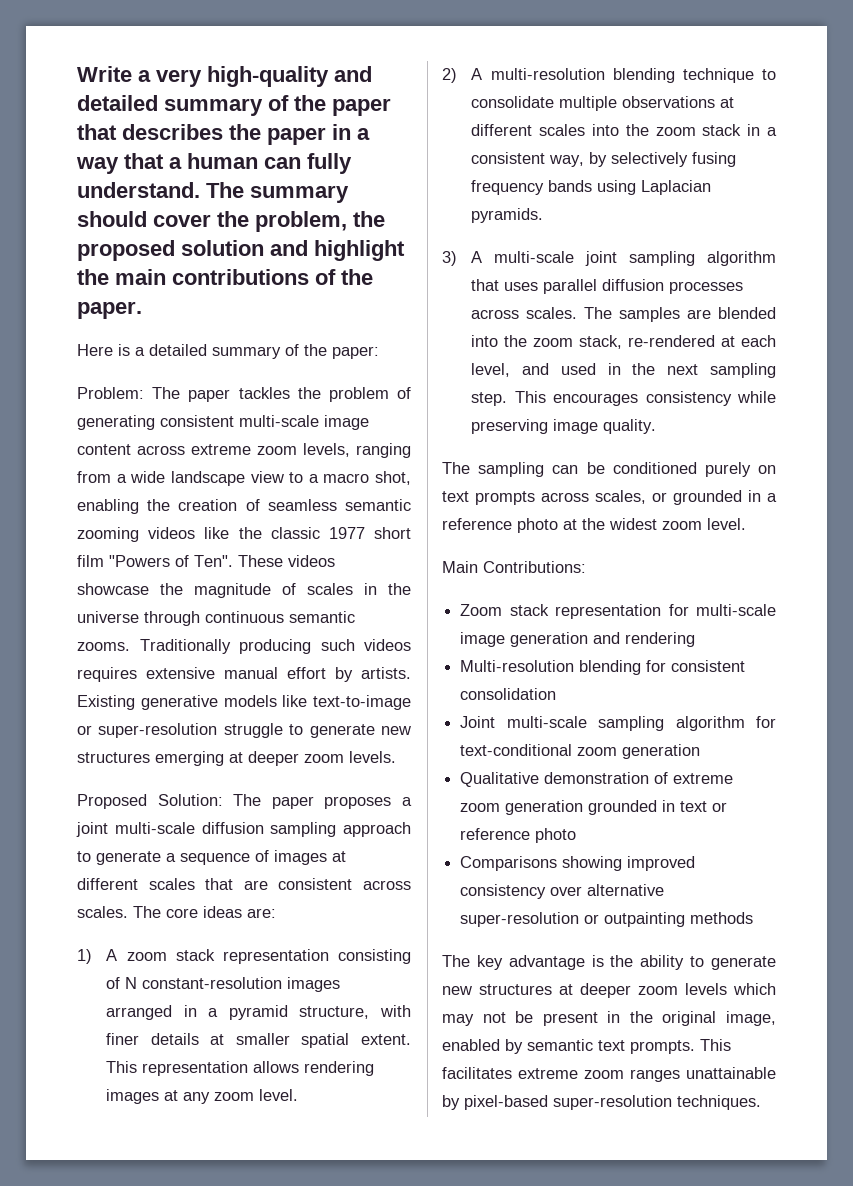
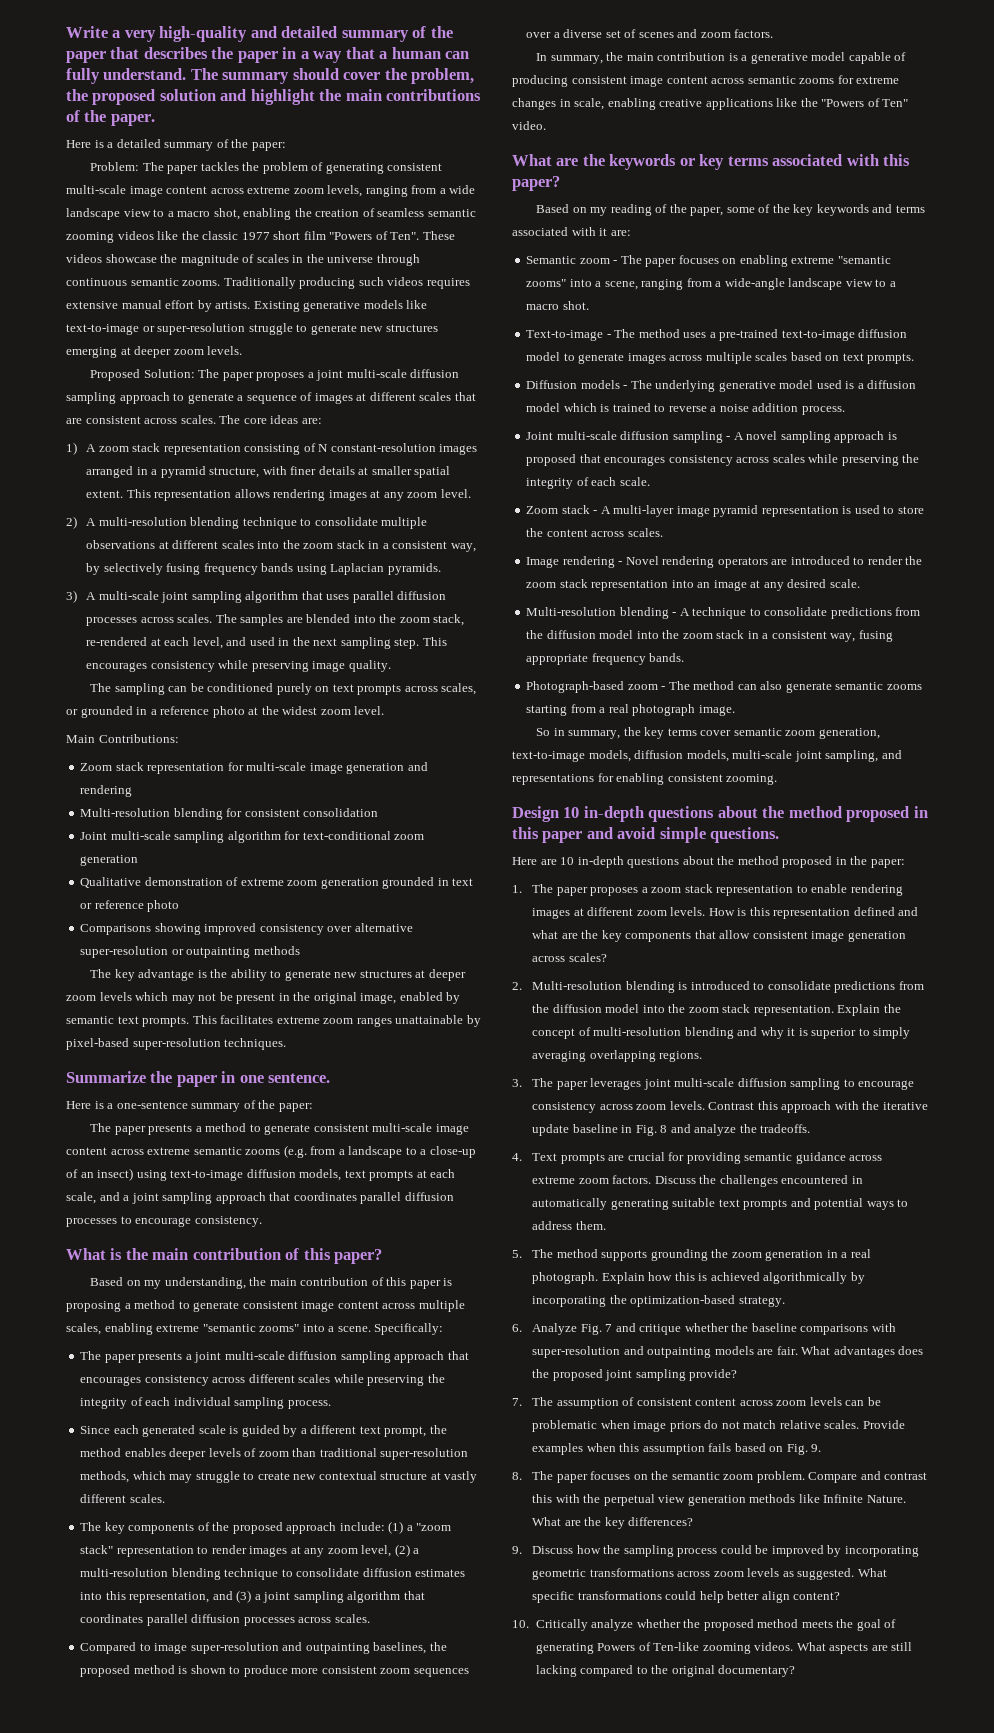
(761, 1102) none -> [66,1071,331,1087] [66,1100,313,1112] [90,1123,469,1135] [66,1145,476,1158] [66,1168,456,1181] [66,1192,454,1204] [66,1216,262,1227] [66,1248,383,1264] [90,1277,453,1289] [66,1300,465,1312] [66,1323,444,1335] [80,1351,469,1363] [80,1374,445,1386] [80,1397,331,1409] [80,1425,447,1437] [80,1448,469,1460] [80,1471,478,1483] [80,1494,165,1503] [80,1521,452,1534] [80,1544,420,1557] [80,1568,466,1580] [80,1590,425,1603] [80,1614,370,1626] [80,1642,447,1654] [80,1665,469,1677] [526,29,774,38] [536,52,907,64] [512,75,900,87] [512,98,909,110] [512,121,546,130] [512,154,911,170] [512,176,560,191] [536,204,925,216] [512,227,631,236] [526,255,891,267] [526,278,896,290] [526,301,589,310] [526,329,908,341] [526,352,915,364] [526,380,917,392] [526,403,845,415] [526,431,897,443] [526,454,920,466] [526,477,650,489] [526,505,924,517] [526,528,663,537] [526,556,923,568] [526,579,860,591] [526,607,921,619] [526,630,893,642] [526,653,685,665] [526,681,922,693] [526,704,735,716] [536,727,880,739] [512,750,902,762] [512,773,778,785] [512,806,928,822] [512,827,780,843] [512,856,905,868] [512,884,903,896] [532,907,919,919] [532,930,906,942] [532,953,607,962] [512,981,924,993] [532,1004,901,1016] [532,1027,911,1039] [532,1050,703,1062] [512,1078,915,1090] [532,1101,928,1113] [532,1124,811,1136] [512,1152,883,1164] [532,1175,863,1187] [532,1198,909,1210] [532,1221,606,1230] [512,1249,871,1261] [532,1272,865,1284] [532,1295,785,1307] [512,1323,896,1335] [532,1346,924,1358] [532,1369,738,1381] [512,1397,881,1409] [532,1420,905,1432] [532,1443,822,1455] [512,1471,928,1483] [532,1494,906,1506] [532,1517,694,1529] [512,1545,919,1557] [532,1568,887,1580] [532,1591,841,1603] [512,1619,897,1631] [535,1642,913,1654] [535,1665,796,1677] // Summarize the paper in one sentence. // Here is a one-sentence summary of the paper: // The paper presents a method to generate consistent multi-scale image content across extreme semantic zooms (e.g. from a landscape to a close-up of an insect) using text-to-image diffusion models, text prompts at each scale, and a joint sampling approach that coordinates parallel diffusion processes to encourage consistency. // What is the main contribution of this paper? // Based on my understanding, the main contribution of this paper is proposing a method to generate consistent image content across multiple scales, enabling extreme "semantic zooms" into a scene. Specifically: // The paper presents a joint multi-scale diffusion sampling approach that encourages consistency across different scales while preserving the integrity of each individual sampling process. // Since each generated scale is guided by a different text prompt, the method enables deeper levels of zoom than traditional super-resolution methods, which may struggle to create new contextual structure at vastly different scales. // The key components of the proposed approach include: (1) a "zoom stack" representation to render images at any zoom level, (2) a multi-resolution blending technique to consolidate diffusion estimates into this representation, and (3) a joint sampling algorithm that coordinates parallel diffusion processes across scales. // Compared to image super-resolution and outpainting baselines, the proposed method is shown to produce more consistent zoom sequences over a diverse set of scenes and zoom factors. // In summary, the main contribution is a generative model capable of producing consistent image content across semantic zooms for extreme changes in scale, enabling creative applications like the "Powers of Ten" video. // What are the keywords or key terms associated with this paper? // Based on my reading of the paper, some of the key keywords and terms associated with it are: // Semantic zoom - The paper focuses on enabling extreme "semantic zooms" into a scene, ranging from a wide-angle landscape view to a macro shot. // Text-to-image - The method uses a pre-trained text-to-image diffusion model to generate images across multiple scales based on text prompts. // Diffusion models - The underlying generative model used is a diffusion model which is trained to reverse a noise addition process. // Joint multi-scale diffusion sampling - A novel sampling approach is proposed that encourages consistency across scales while preserving the integrity of each scale. // Zoom stack - A multi-layer image pyramid representation is used to store the content across scales. // Image rendering - Novel rendering operators are introduced to render the zoom stack representation into an image at any desired scale. // Multi-resolution blending - A technique to consolidate predictions from the diffusion model into the zoom stack in a consistent way, fusing appropriate frequency bands. // Photograph-based zoom - The method can also generate semantic zooms starting from a real photograph image. // So in summary, the key terms cover semantic zoom generation, text-to-image models, diffusion models, multi-scale joint sampling, and representations for enabling consistent zooming. // Design 10 in-depth questions about the method proposed in this paper and avoid simple questions. // Here are 10 in-depth questions about the method proposed in the paper: // 1. The paper proposes a zoom stack representation to enable rendering images at different zoom levels. How is this representation defined and what are the key components that allow consistent image generation across scales? // 2. Multi-resolution blending is introduced to consolidate predictions from the diffusion model into the zoom stack representation. Explain the concept of multi-resolution blending and why it is superior to simply averaging overlapping regions. // 3. The paper leverages joint multi-scale diffusion sampling to encourage consistency across zoom levels. Contrast this approach with the iterative update baseline in Fig. 8 and analyze the tradeoffs. // 4. Text prompts are crucial for providing semantic guidance across extreme zoom factors. Discuss the challenges encountered in automatically generating suitable text prompts and potential ways to address them. // 5. The method supports grounding the zoom generation in a real photograph. Explain how this is achieved algorithmically by incorporating the optimization-based strategy. // 6. Analyze Fig. 7 and critique whether the baseline comparisons with super-resolution and outpainting models are fair. What advantages does the proposed joint sampling provide? // 7. The assumption of consistent content across zoom levels can be problematic when image priors do not match relative scales. Provide examples when this assumption fails based on Fig. 9. // 8. The paper focuses on the semantic zoom problem. Compare and contrast this with the perpetual view generation methods like Infinite Nature. What are the key differences? // 9. Discuss how the sampling process could be improved by incorporating geometric transformations across zoom levels as suggested. What specific transformations could help better align content? // 10. Critically analyze whether the proposed method meets the goal of generating Powers of Ten-like zooming videos. What aspects are still lacking compared to the original documentary?

